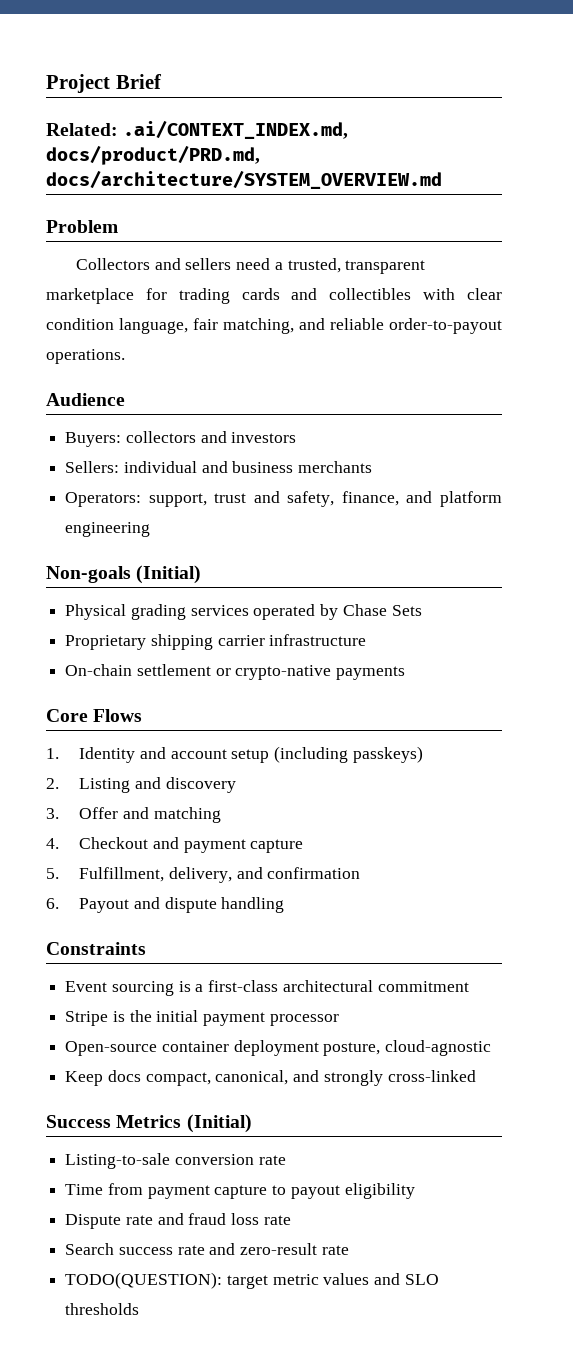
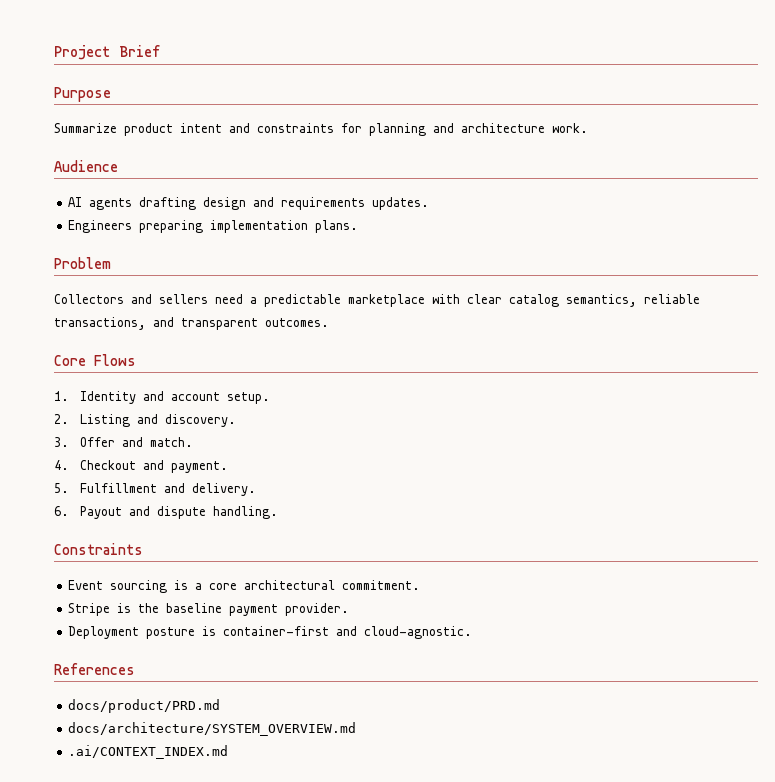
[46,120,349,139] [46,145,260,165] [46,170,442,189] Related: .ai/CONTEXT_INDEX.md, docs/product/PRD.md, docs/architecture/SYSTEM_OVERVIEW.md -> [54,87,111,102] [54,123,588,136] [54,160,118,172] [68,197,430,210] [68,220,359,233] Purpose // Summarize product intent and constraints for planning and architecture work. // Audience // AI agents drafting design and requirements updates. // Engineers preparing implementation plans.
[287,258,426,274] [46,288,502,304] [46,318,502,334] [46,349,125,364] [46,393,125,406] [65,431,297,447] [65,461,373,473] [65,491,502,507] [65,522,151,537] [46,565,202,584] [65,604,422,620] [65,634,367,650] [65,664,406,680] trusted, transparent marketplace for trading cards and collectibles with clear condition language, fair matching, and reliable order-to-payout operations. // Audience // Buyers: collectors and investors // Sellers: individual and business merchants // Operators: support, trust and safety, finance, and platform engineering // Non-goals (Initial) // Physical grading services operated by Chase Sets // Proprietary shipping carrier infrastructure // On-chain settlement or crypto-native payments -> [264,294,700,307] [54,317,329,330] predictable marketplace with clear catalog semantics, reliable transactions, and transparent outcomes.
[231,746,423,763] setup (including passkeys) -> [226,392,270,404] setup.
[165,777,236,793] discovery -> [164,414,236,427] discovery.
[153,807,221,823] matching -> [149,437,193,447] match.
[183,839,304,853] payment capture -> [170,461,228,473] payment.
[79,867,361,883] Fulfillment, delivery, and confirmation -> [79,483,256,496] Fulfillment and delivery.
[221,897,285,913] handling -> [212,506,278,519] handling.
[208,980,469,992] first-class architectural commitment -> [209,580,421,590] core architectural commitment.
[156,1010,339,1026] [65,1040,492,1056] [65,1070,476,1086] [46,1114,252,1133] [65,1153,286,1169] [65,1183,415,1199] [65,1213,291,1229] [65,1243,349,1255] [65,1272,439,1289] [65,1303,140,1315] initial payment processor // Open-source container deployment posture, cloud-agnostic // Keep docs compact, canonical, and strongly cross-linked // Success Metrics (Initial) // Listing-to-sale conversion rate // Time from payment capture to payout eligibility // Dispute rate and fraud loss rate // Search success rate and zero-result rate // TODO(QUESTION): target metric values and SLO thresholds -> [166,603,350,616] [68,626,473,639] [54,663,135,675] [68,699,221,713] [68,722,357,736] [68,745,229,759] baseline payment provider. // Deployment posture is container-first and cloud-agnostic. // References // docs/product/PRD.md // docs/architecture/SYSTEM_OVERVIEW.md // .ai/CONTEXT_INDEX.md

